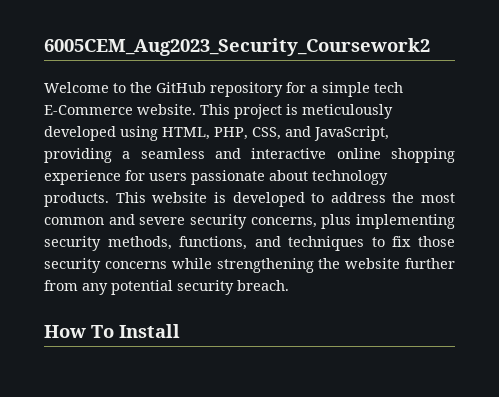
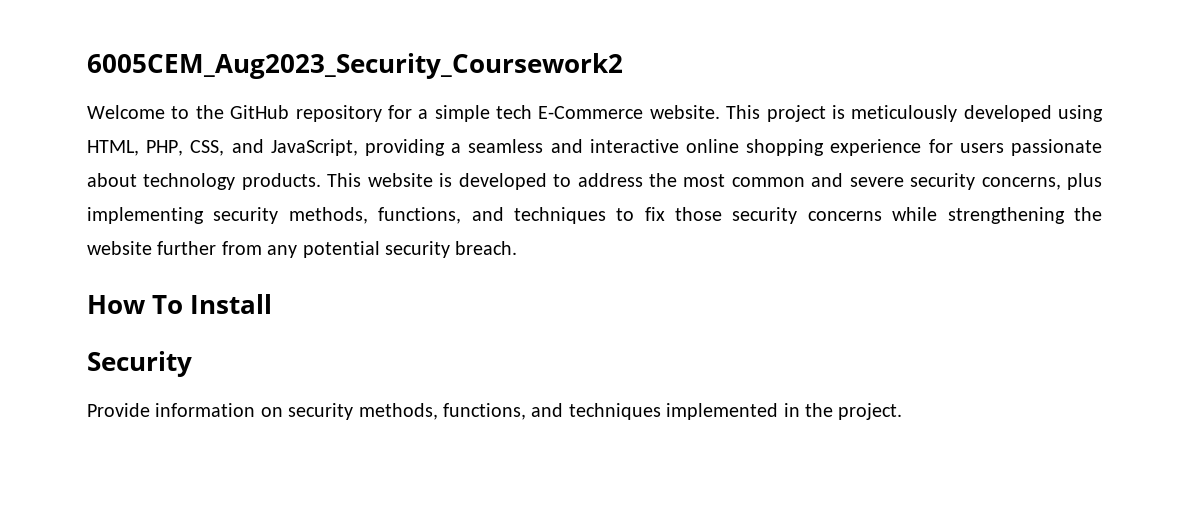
(180, 331) none -> [87,351,192,377] [87,403,903,420] // Security // Provide information on security methods, functions, and techniques implemented in the project.

